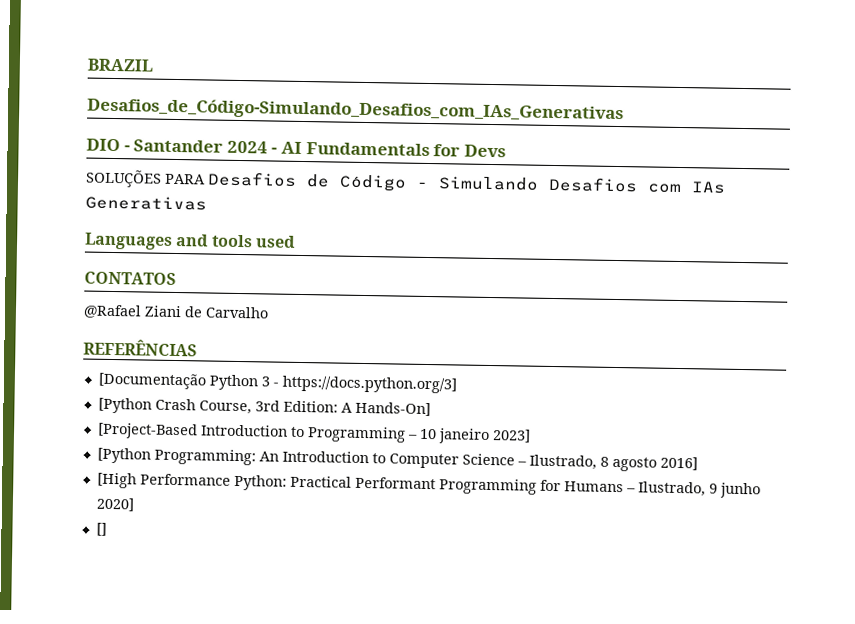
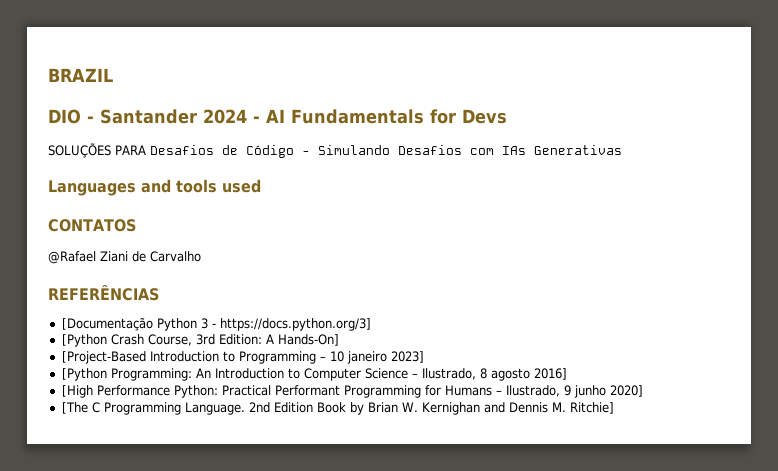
[87,97,624,124] // Desafios_de_Código-Simulando_Desafios_com_IAs_Generativas -> (113, 75) none
[95,522,107,536] [] -> [61,402,614,415] [The C Programming Language. 2nd Edition Book by Brian W. Kernighan and Dennis M. Ritchie]

